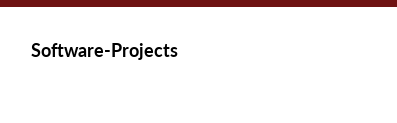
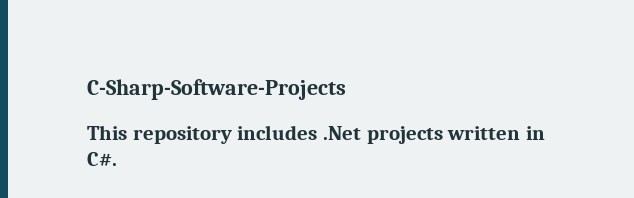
[31,43,178,60] Software-Projects -> [87,79,346,100] [87,125,546,144] [87,152,117,166] C-Sharp-Software-Projects // This repository includes .Net projects written in C#.

